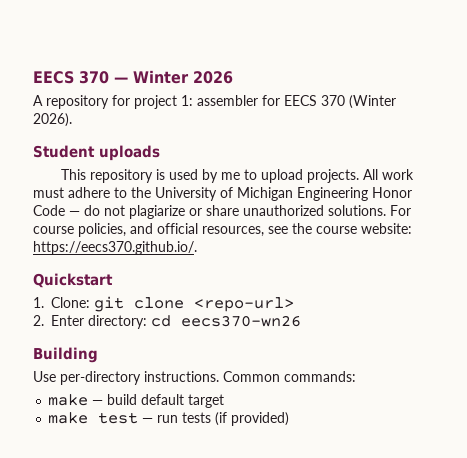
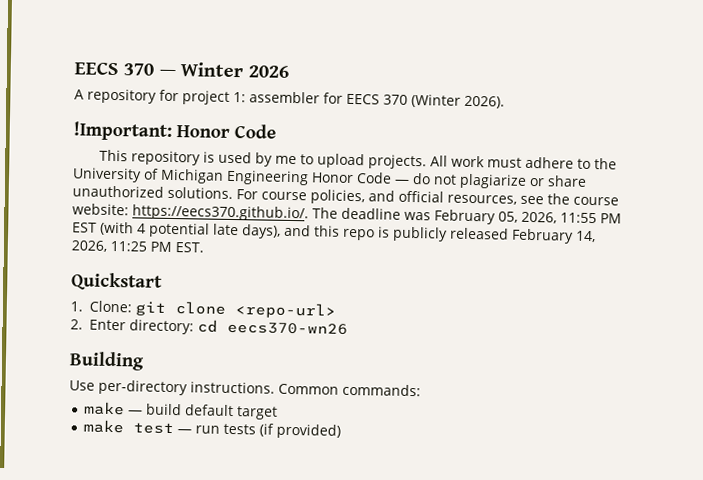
[33,145,160,161] Student uploads -> [73,121,276,141] !Important: Honor Code
(197, 248) none -> [312,207,622,225] [72,221,596,244] [71,240,204,253] The deadline was February 05, 2026, 11:55 PM EST (with 4 potential late days), and this repo is publicly released February 14, 2026, 11:25 PM EST.

